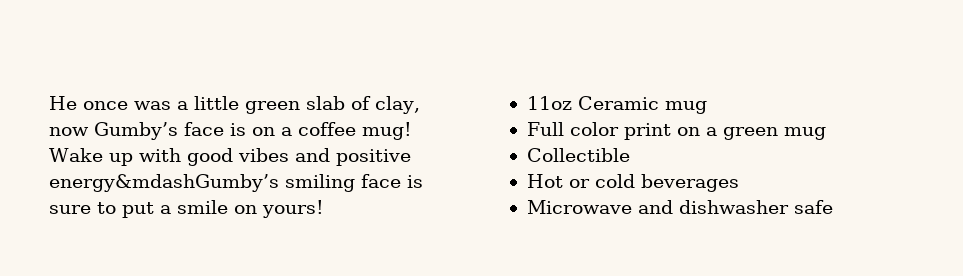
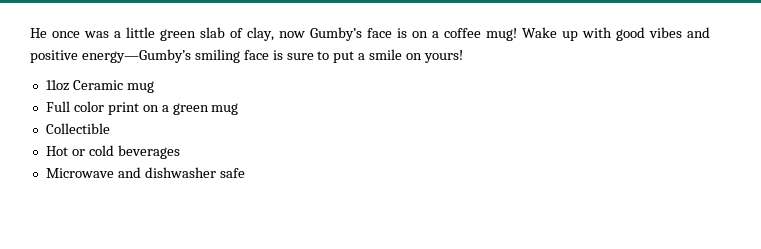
[49,174,279,192] energy&mdashGumby’s -> [81,49,191,63] energy—Gumby’s

